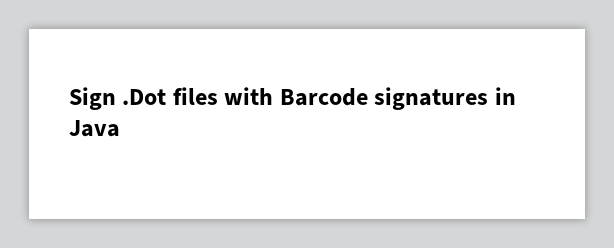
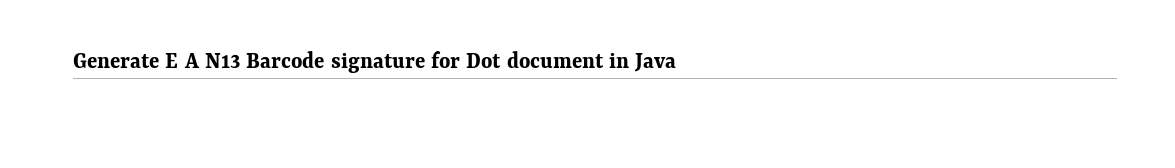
[69,87,489,110] Sign .Dot files with Barcode signatures -> [73,51,604,73] Generate E A N13 Barcode signature for Dot document

